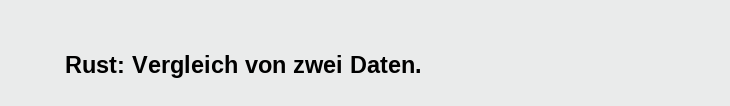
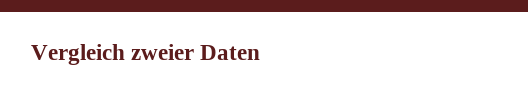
[65,55,422,78] Rust: Vergleich von zwei Daten. -> [31,44,261,65] Vergleich zweier Daten

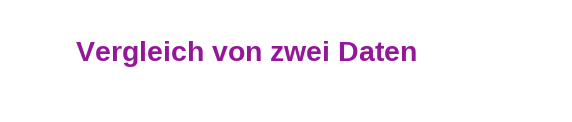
[131,44,195,60] zweier -> [212,41,330,61] von zwei

